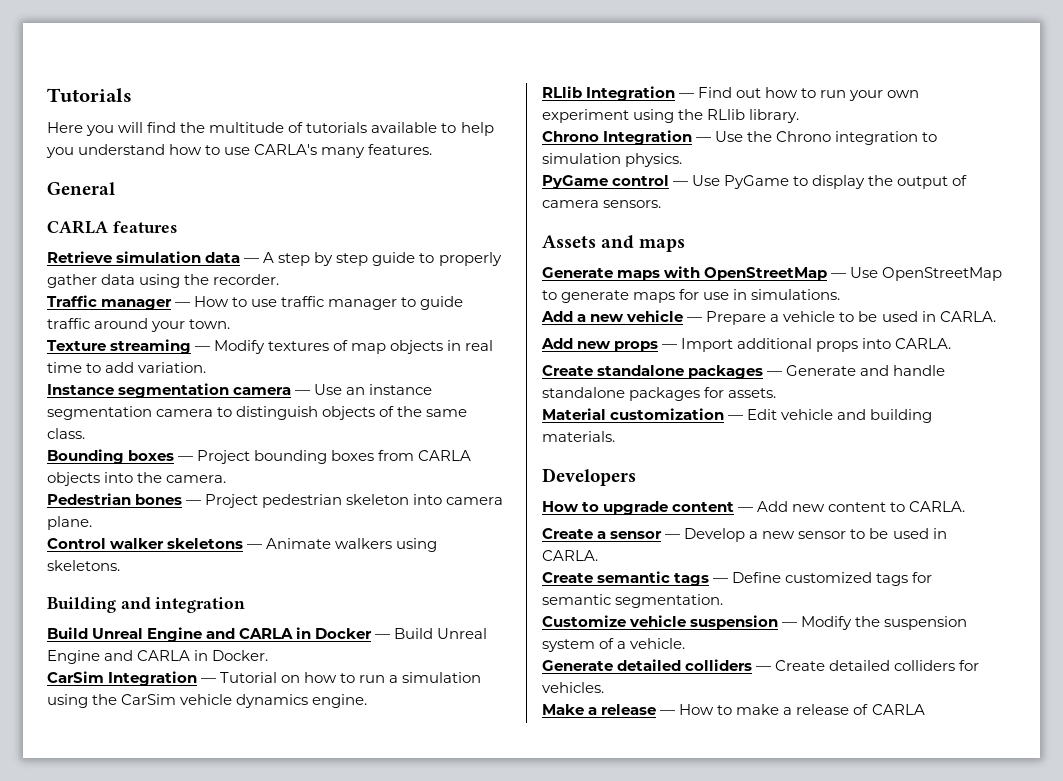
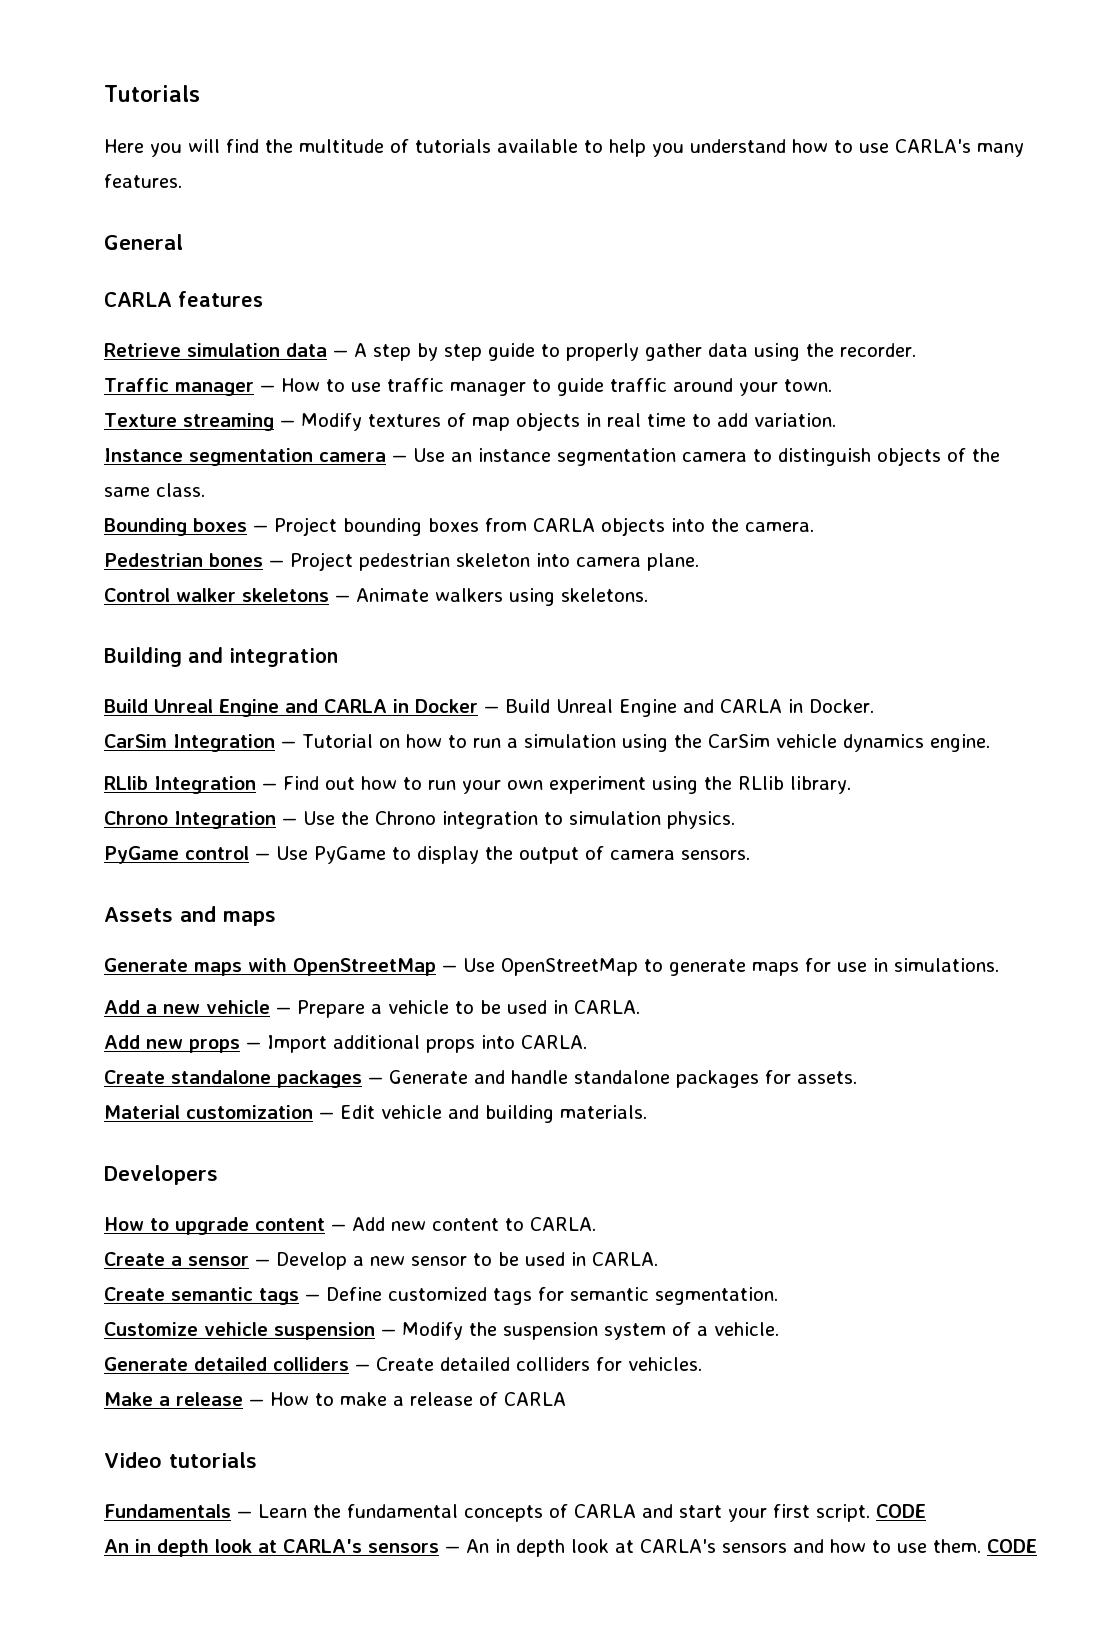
(925, 709) none -> [104,1452,257,1468] [104,1504,926,1522] [104,1539,1037,1557] // Video tutorials // Fundamentals — Learn the fundamental concepts of CARLA and start your first script. CODE // An in depth look at CARLA's sensors — An in depth look at CARLA's sensors and how to use them. CODE

